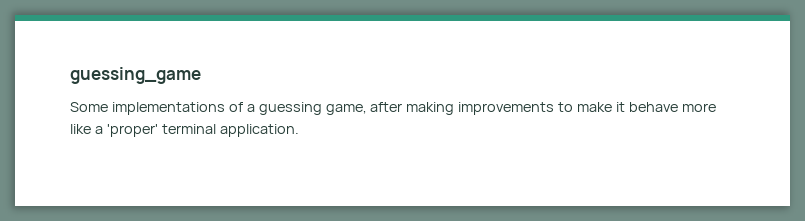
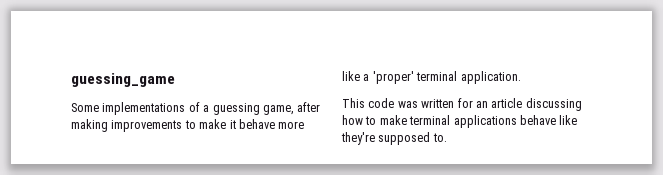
(299, 130) none -> [342,98,582,111] [342,115,578,128] [341,132,447,145] // This code was written for an article discussing how to make terminal applications behave like they're supposed to.

